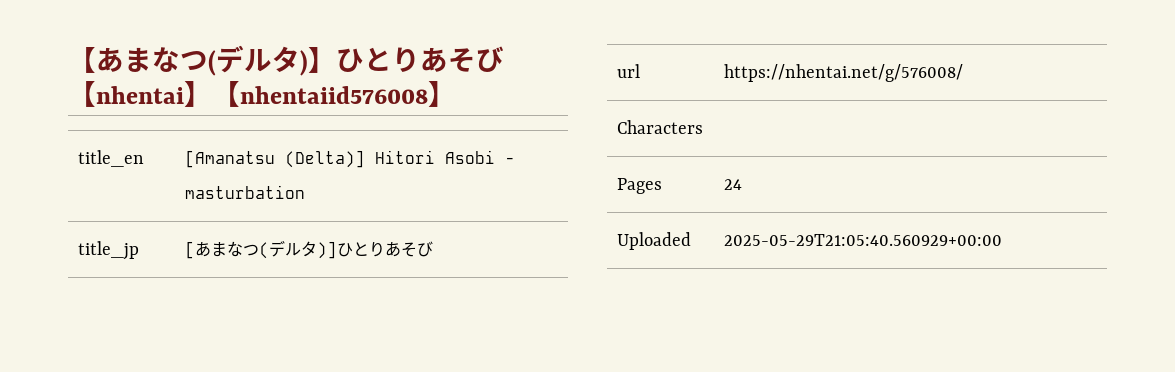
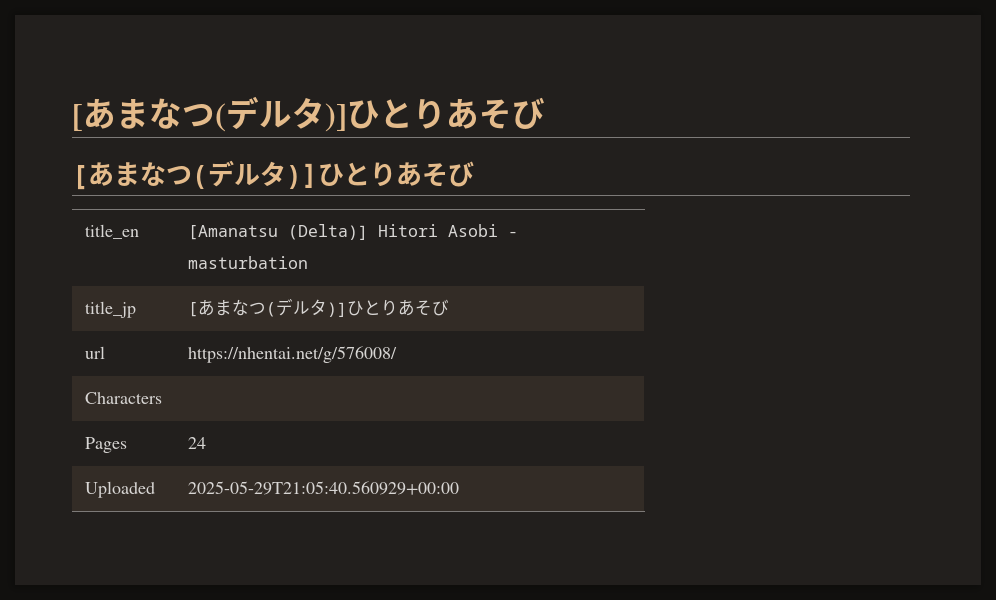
[68,45,504,76] [68,81,456,107] 【あまなつ(デルタ)】ひとりあそび【nhentai】【nhentaiid576008】 -> [72,96,545,132] [72,160,474,190] [あまなつ(デルタ)]ひとりあそび // [あまなつ(デルタ)]ひとりあそび

